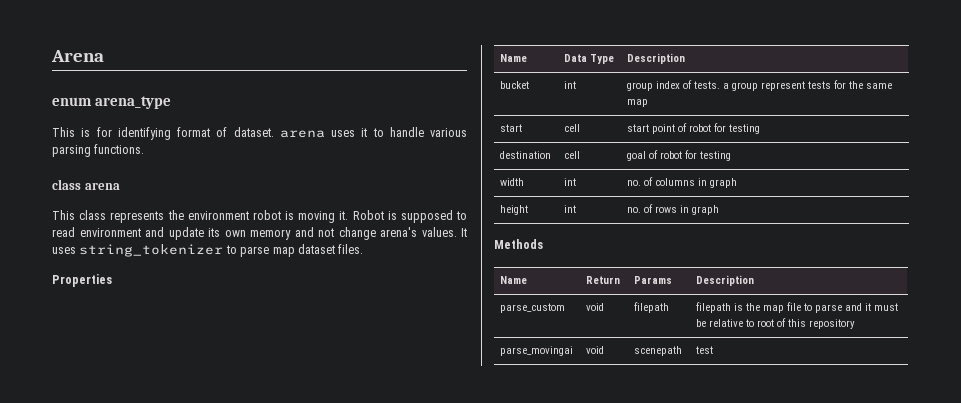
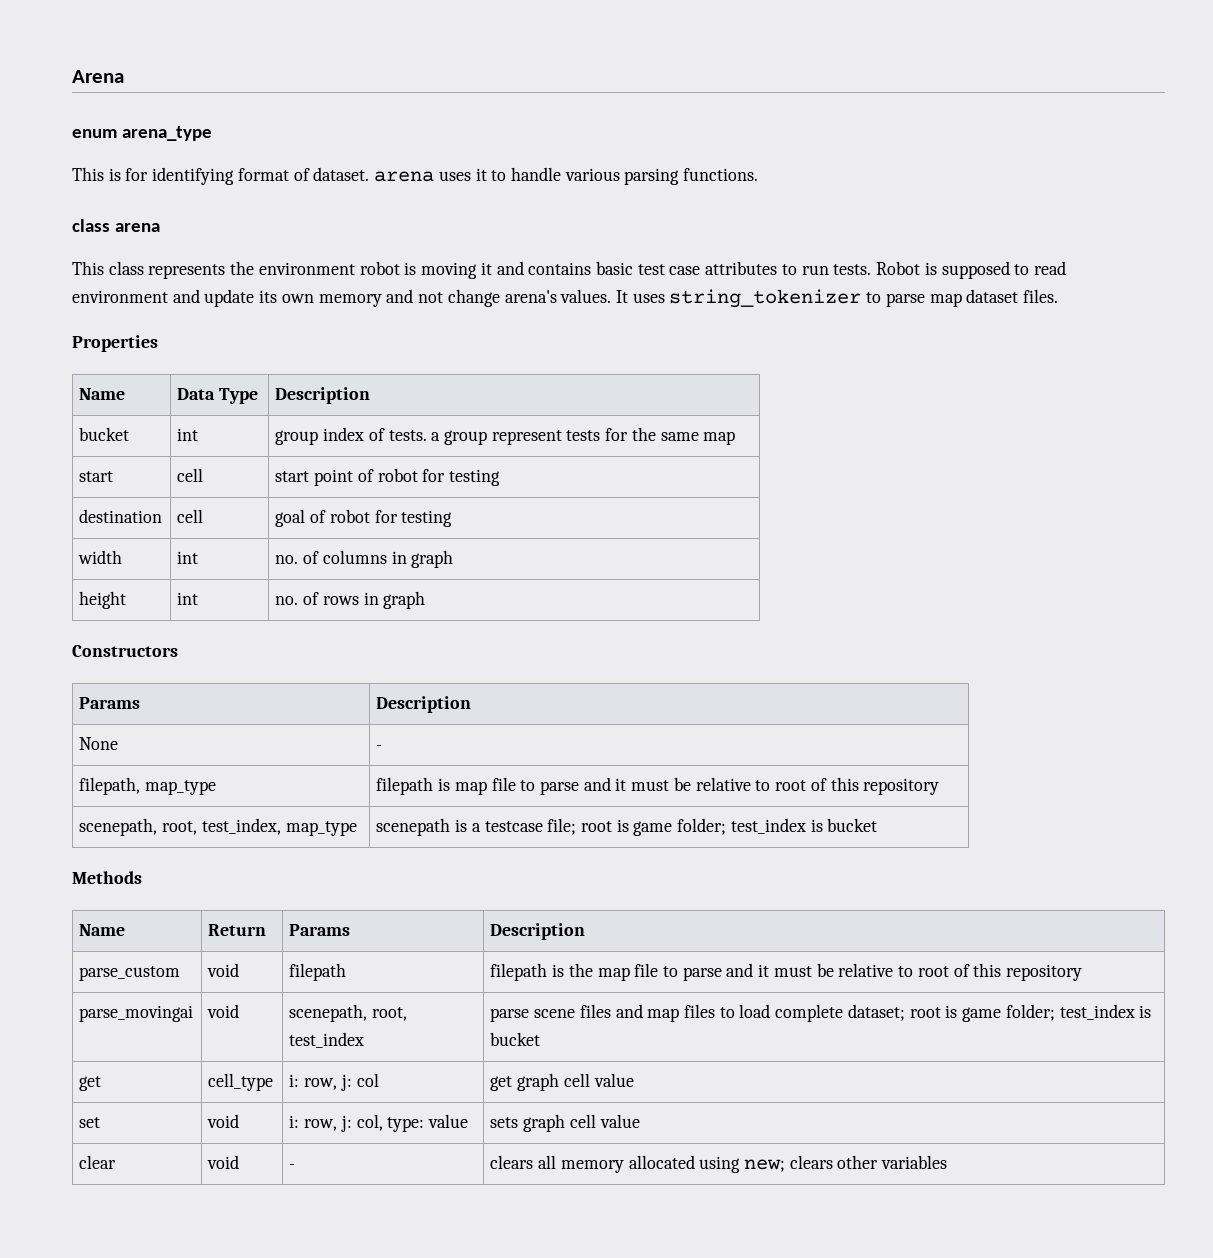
[339,211,349,220] it. -> [480,261,872,275] it and contains basic test case attributes to run tests.
(720, 210) none -> [72,645,178,657] [79,697,141,709] [376,696,472,713] [79,737,119,750] [376,745,383,750] [79,777,217,795] [376,777,940,795] [79,818,357,836] [376,818,878,836] // Constructors // Params | Description // None | - // filepath, map_type | filepath is map file to parse and it must be relative to root of this repository // scenepath, root, test_index, map_type | scenepath is a testcase file; root is game folder; test_index is bucket
[634,346,683,356] [696,346,714,354] scenepath | test -> [289,1004,408,1022] [289,1032,365,1048] [490,1004,1152,1022] [490,1032,541,1046] [79,1076,102,1091] [208,1073,274,1091] [289,1073,379,1091] [490,1073,634,1091] [79,1117,101,1128] [207,1114,240,1128] [289,1114,468,1132] [490,1114,640,1132] [79,1155,117,1169] [207,1155,240,1169] [289,1164,296,1169] [490,1155,948,1173] scenepath, root, test_index | parse scene files and map files to load complete dataset; root is game folder; test_index is bucket // get | cell_type | i: row, j: col | get graph cell value // set | void | i: row, j: col, type: value | sets graph cell value // clear | void | - | clears all memory allocated using new; clears other variables

